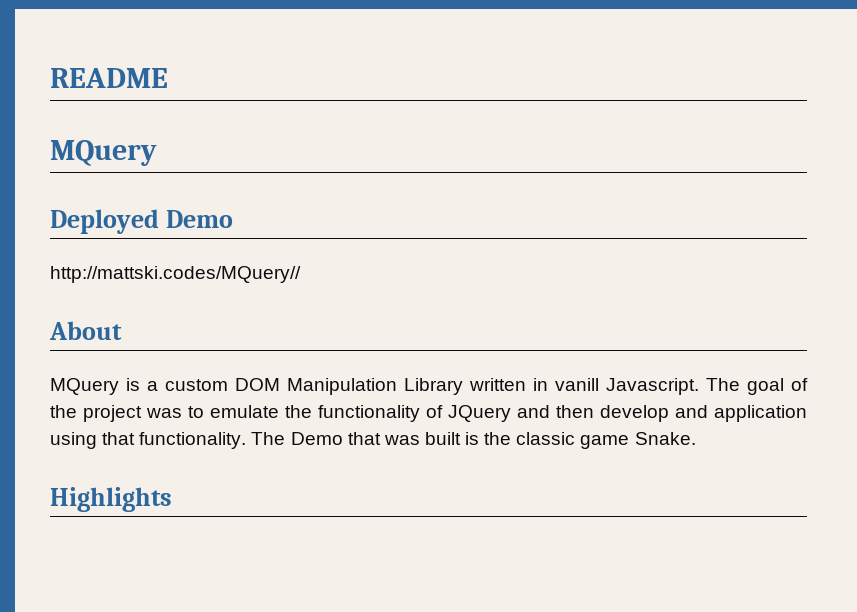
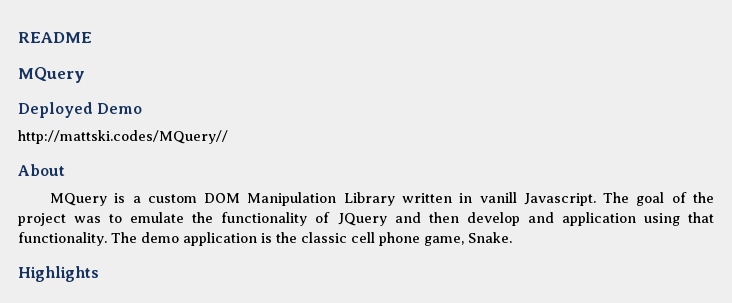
[290,432,630,449] Demo that was built is the classic game -> [141,232,464,246] demo application is the classic cell phone game,

